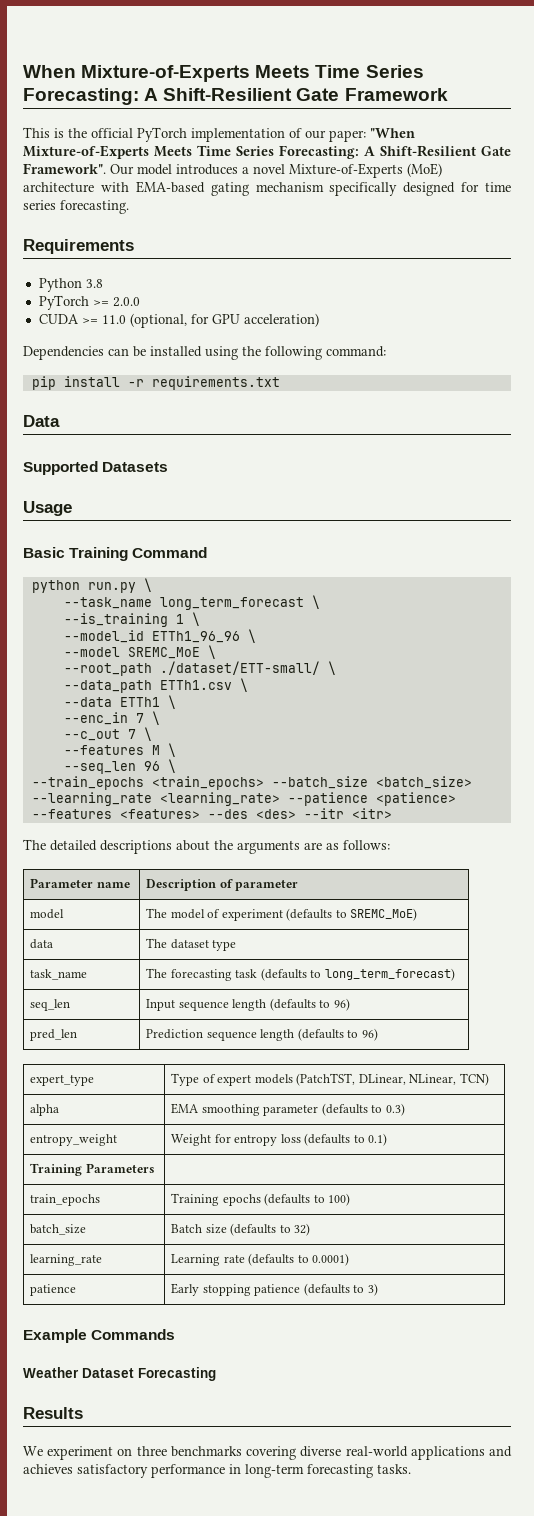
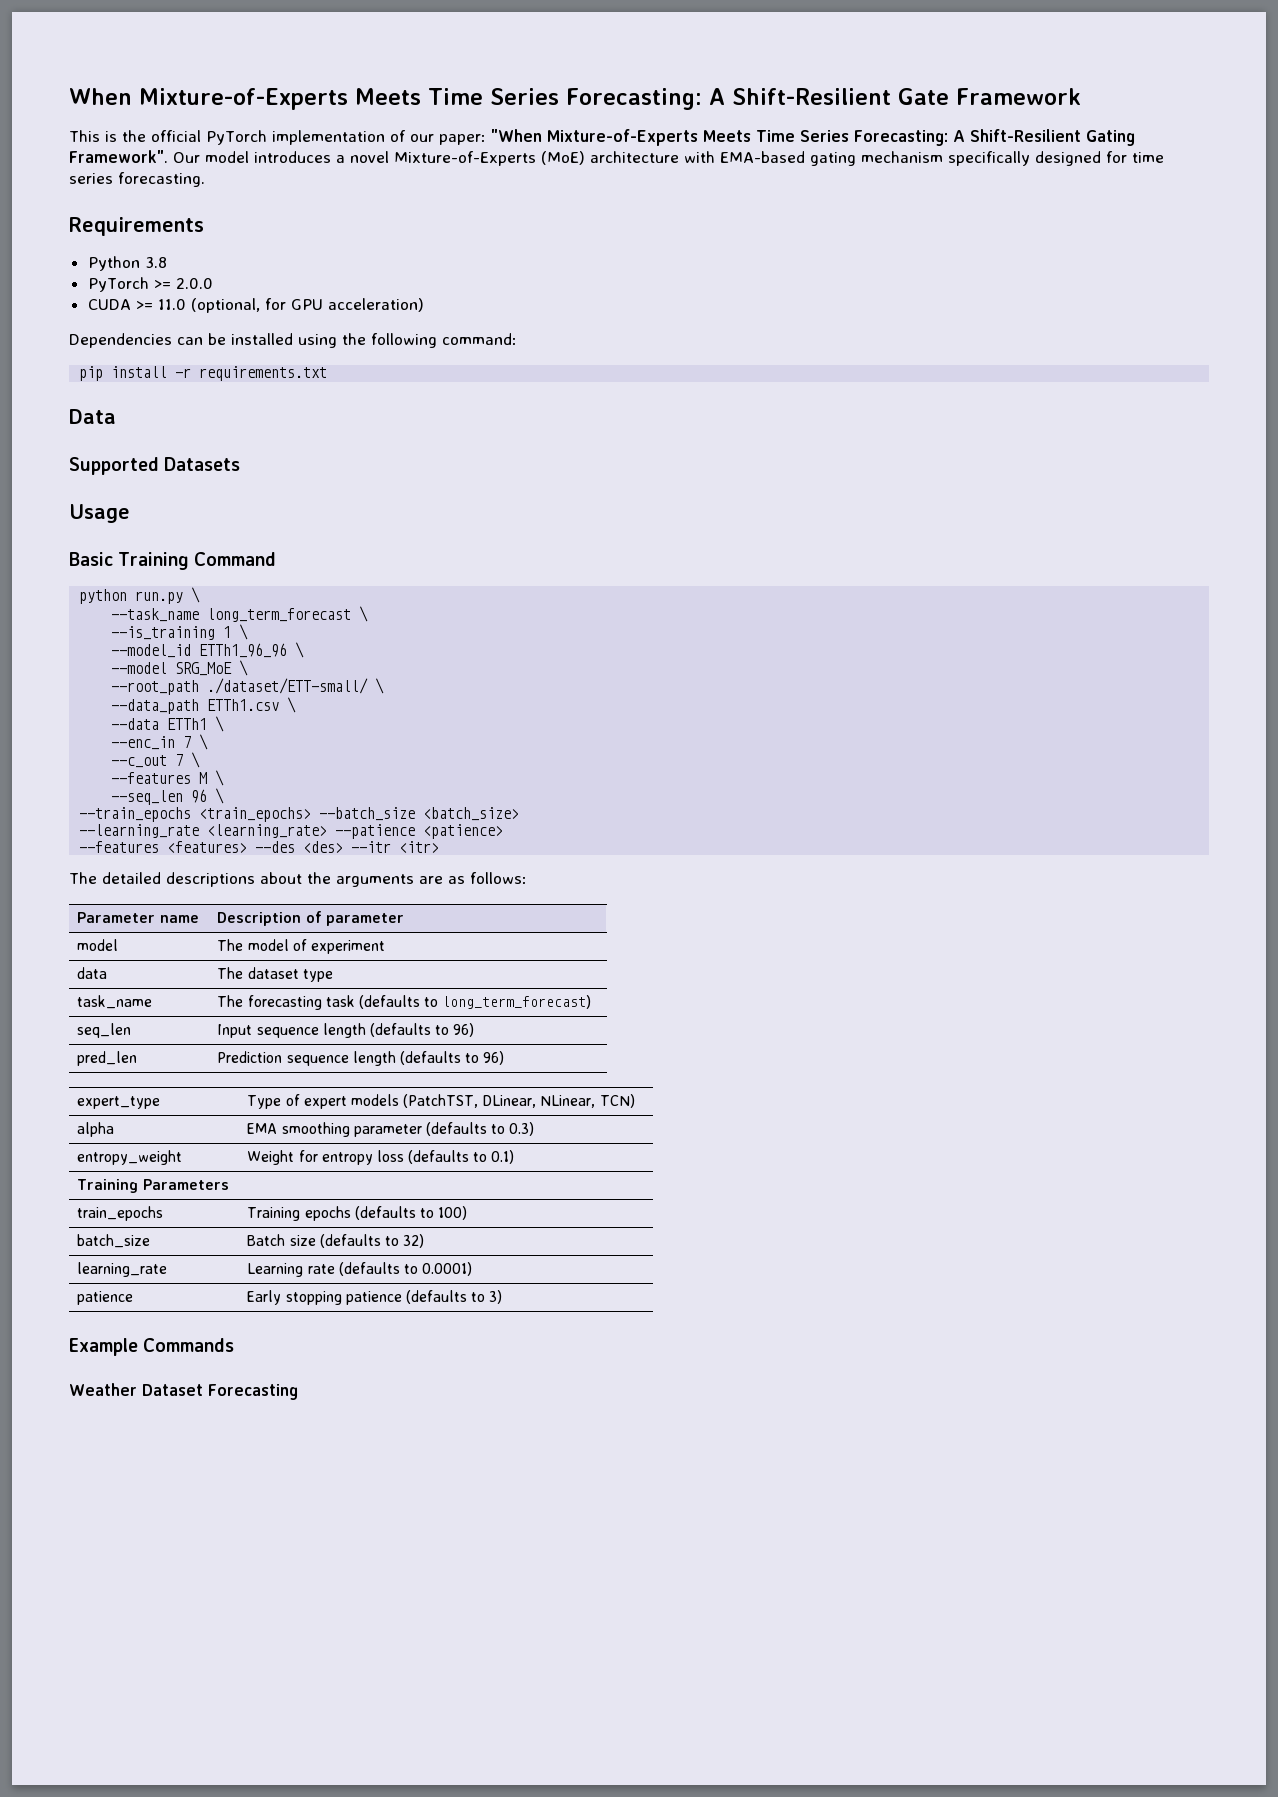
[481,146,511,156] Gate -> [1085,130,1135,146] Gating
[127,647,200,659] SREMC_MoE -> [175,662,233,676] SRG_MoE
[286,908,418,921] (defaults to SREMC_MoE) -> (385, 947) none
[23,1407,83,1419] [23,1446,512,1460] [23,1464,411,1478] // Results // We experiment on three benchmarks covering diverse real-world applications and achieves satisfactory performance in long-term forecasting tasks. -> (298, 1392) none

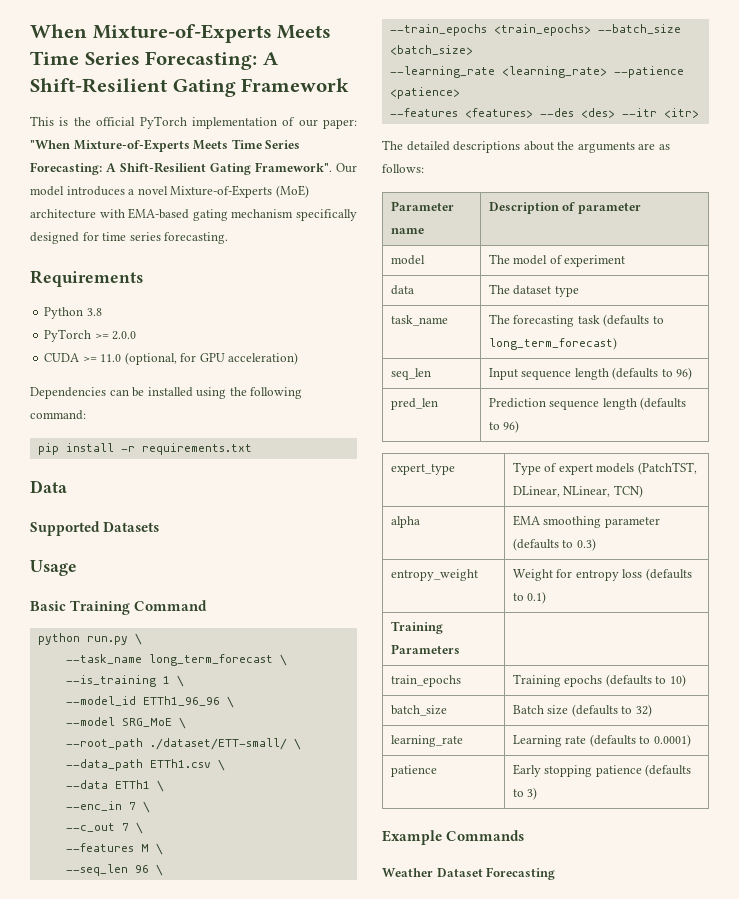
[897,88,949,105] Gate -> [172,79,236,97] Gating
[438,1206,468,1220] 100) -> [669,674,686,687] 10)

